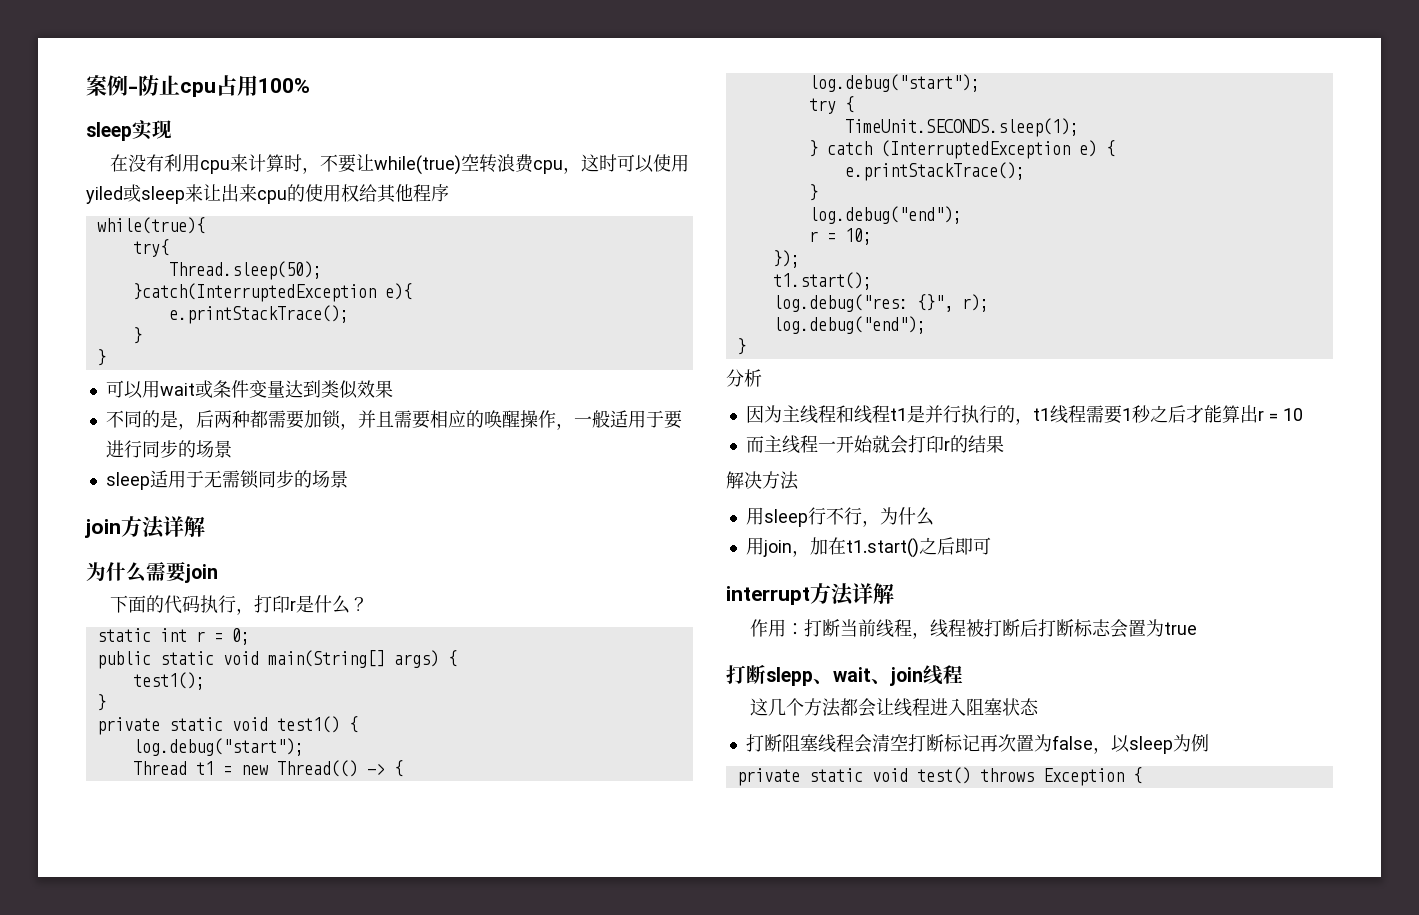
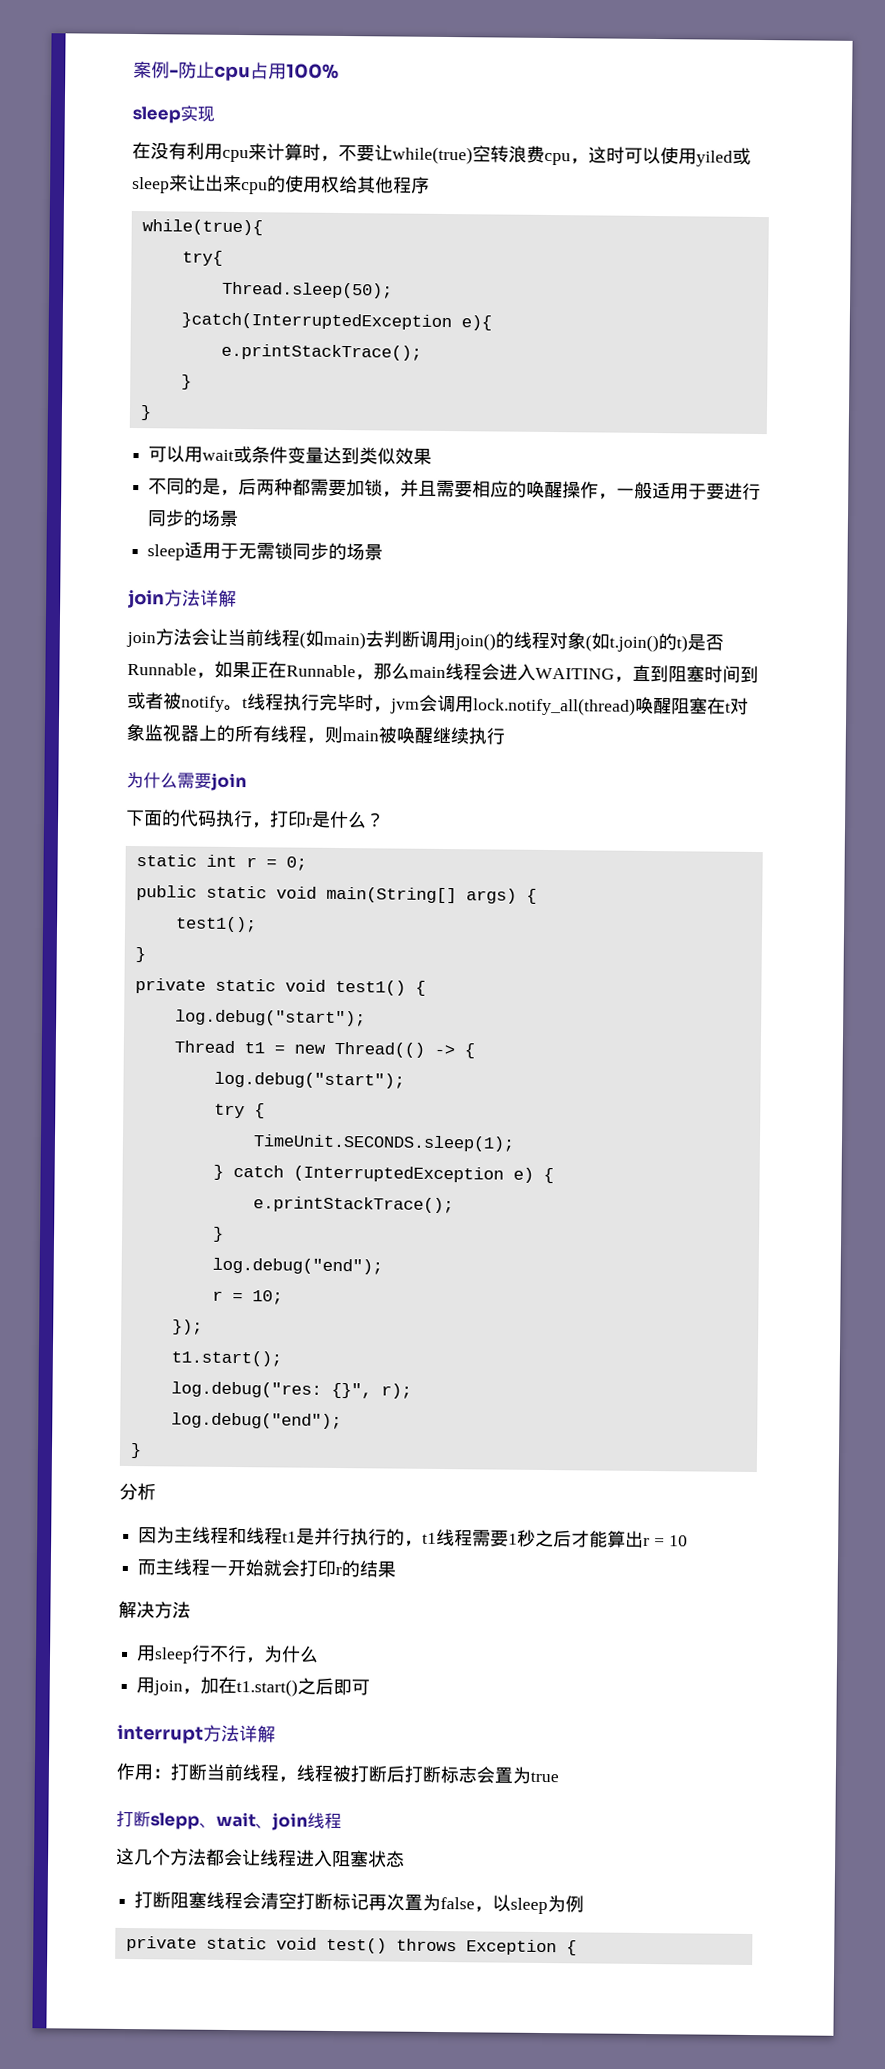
(205, 526) none -> [126,628,724,653] [127,660,759,684] [127,691,749,716] [126,723,505,745] // join方法会让当前线程(如main)去判断调用join()的线程对象(如t.join()的t)是否Runnable，如果正在Runnable，那么main线程会进入WAITING，直到阻塞时间到或者被notify。t线程执行完毕时，jvm会调用lock.notify_all(thread)唤醒阻塞在t对象监视器上的所有线程，则main被唤醒继续执行

